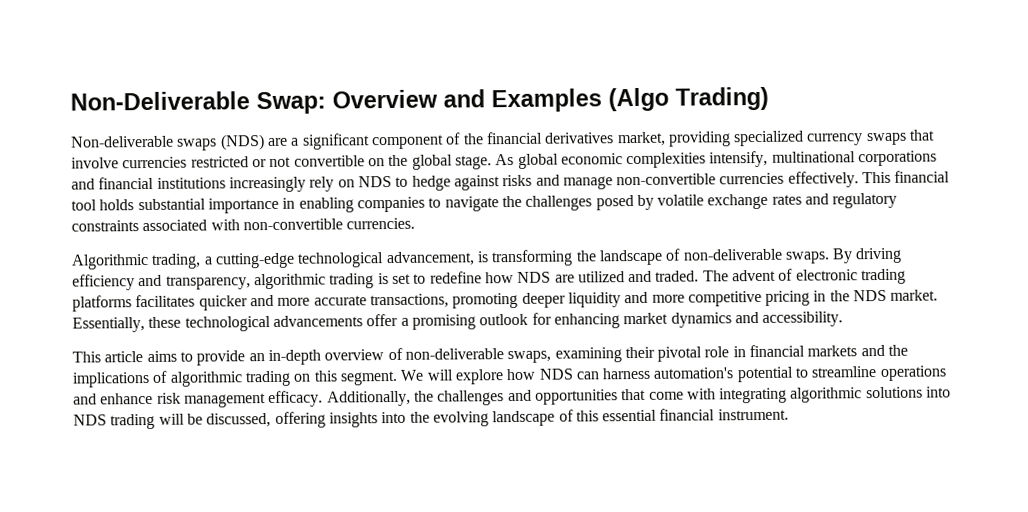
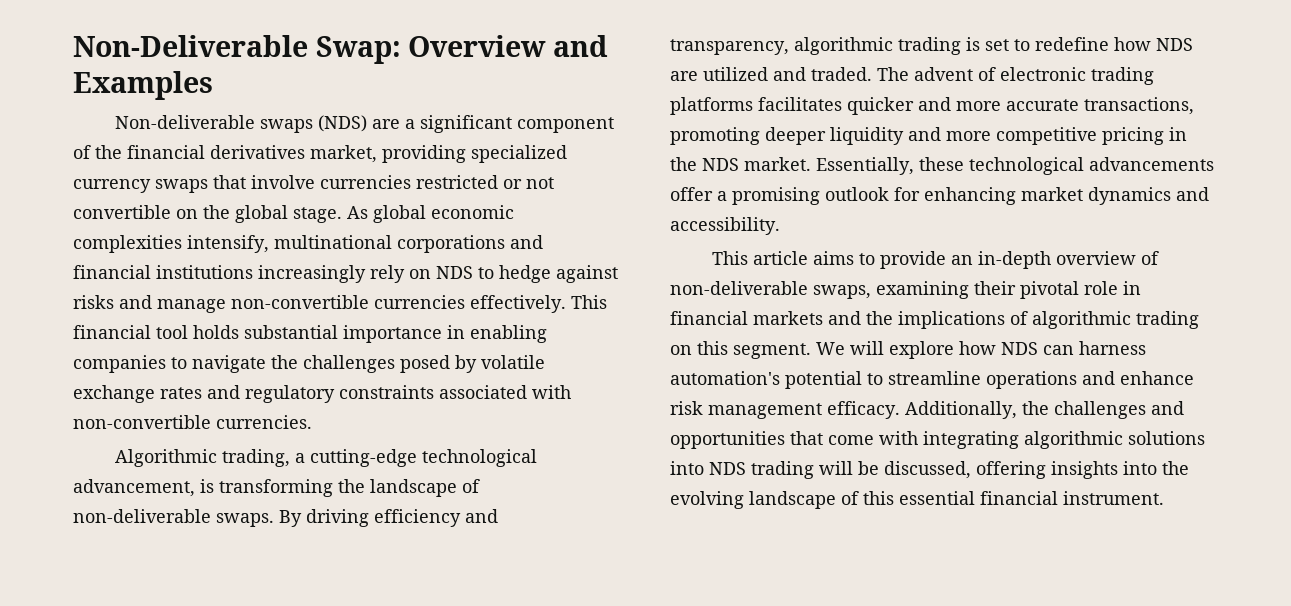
[608,86,769,112] (Algo Trading) -> (213, 85) none

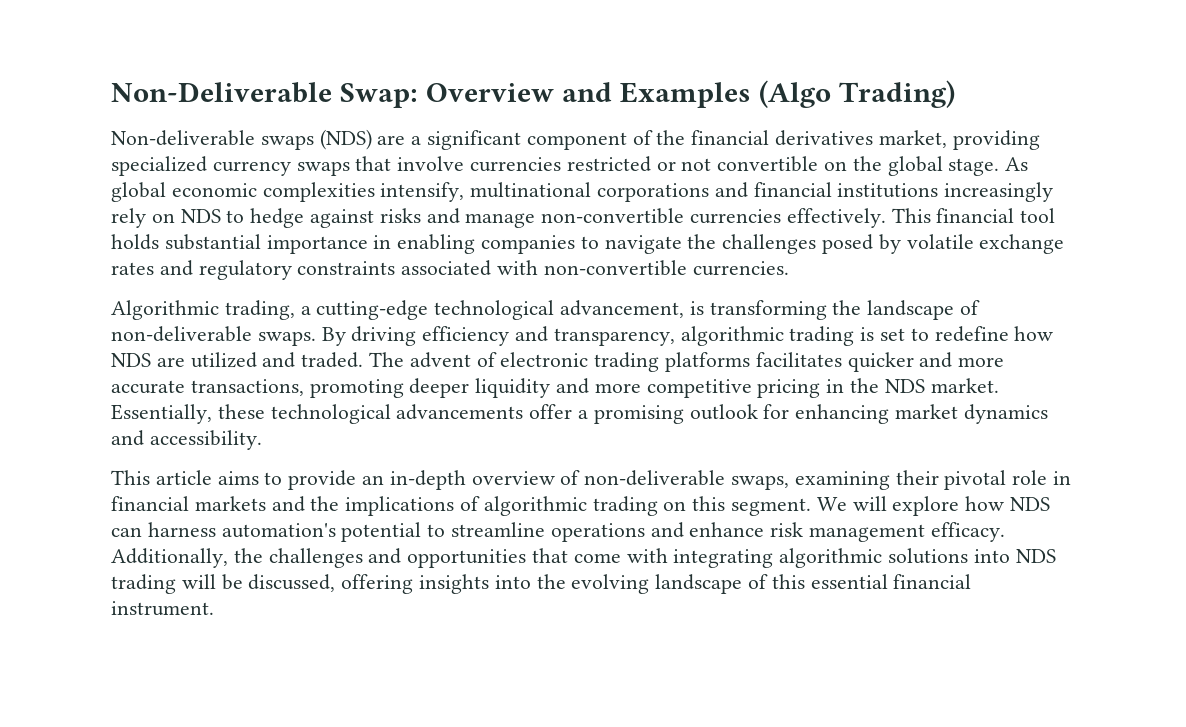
(213, 85) none -> [758,80,955,108] (Algo Trading)

